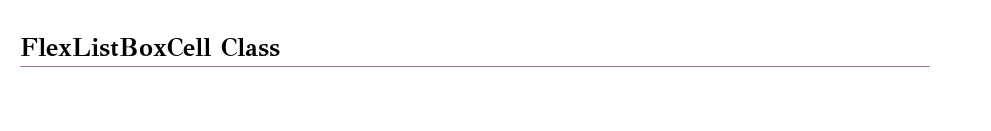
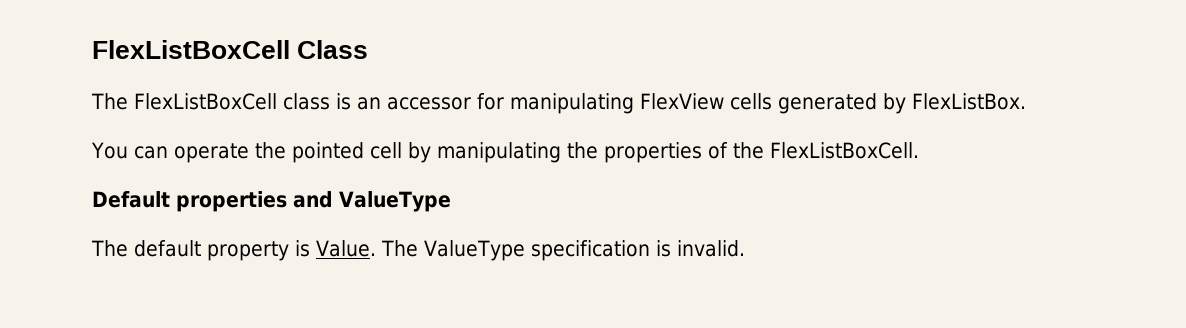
(280, 47) none -> [91,93,1026,114] [91,142,919,163] [92,191,451,212] [91,240,745,261] // The FlexListBoxCell class is an accessor for manipulating FlexView cells generated by FlexListBox. // You can operate the pointed cell by manipulating the properties of the FlexListBoxCell. // Default properties and ValueType // The default property is Value. The ValueType specification is invalid.

